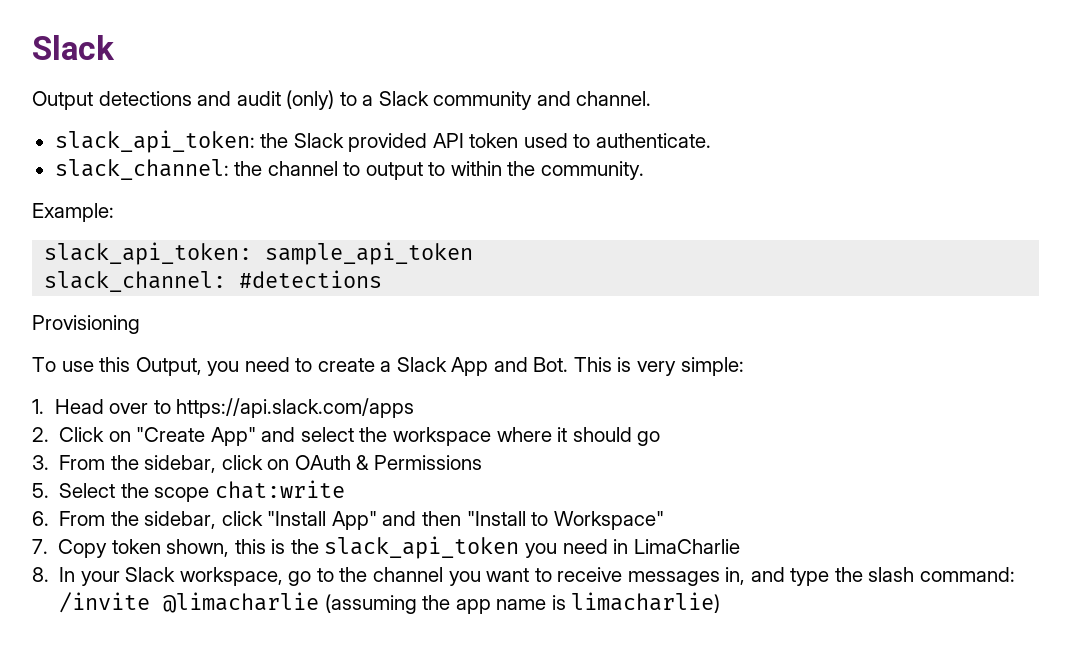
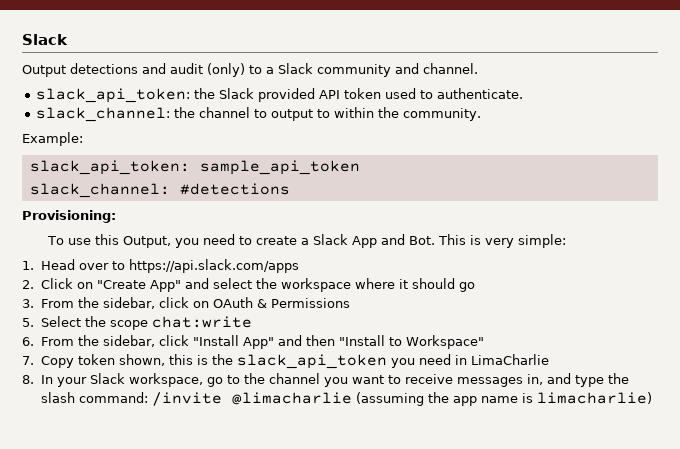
[32,315,140,334] Provisioning -> [22,210,116,223] Provisioning:

